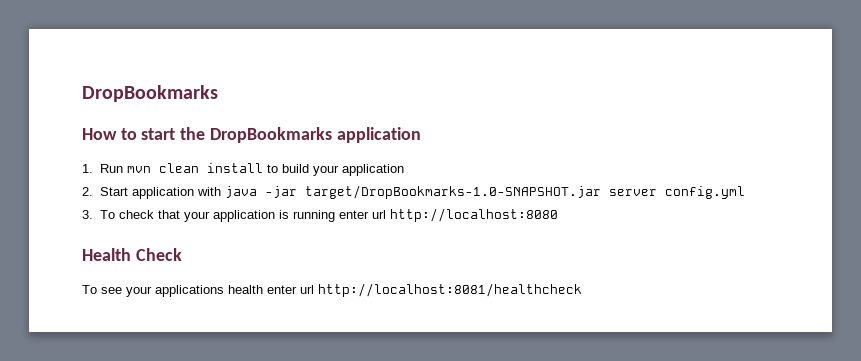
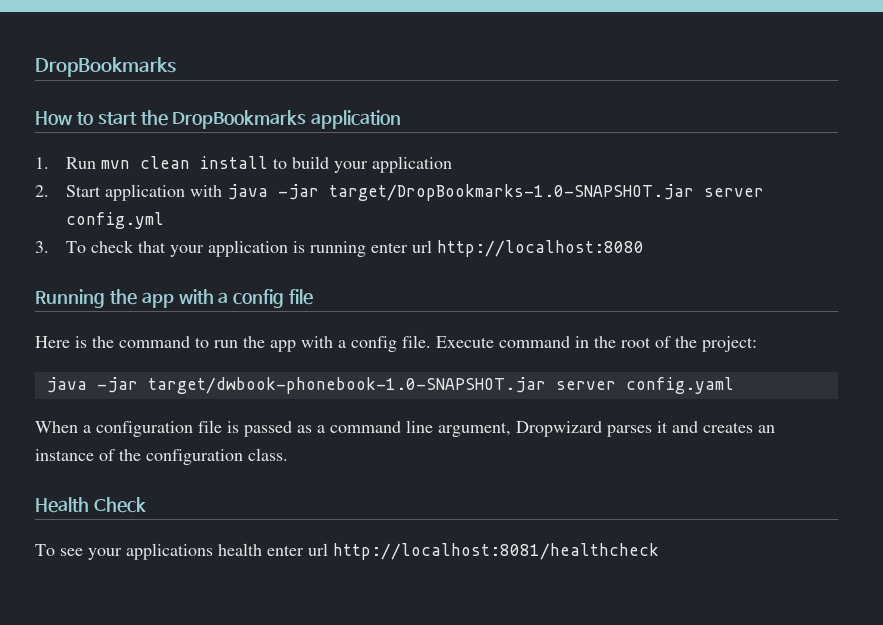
(559, 215) none -> [35,289,314,308] [35,335,757,352] [45,377,734,394] [35,420,775,437] [35,448,288,465] // Running the app with a config file // Here is the command to run the app with a config file. Execute command in the root of the project: // java -jar target/dwbook-phonebook-1.0-SNAPSHOT.jar server config.yaml // When a configuration file is passed as a command line argument, Dropwizard parses it and creates an instance of the configuration class.

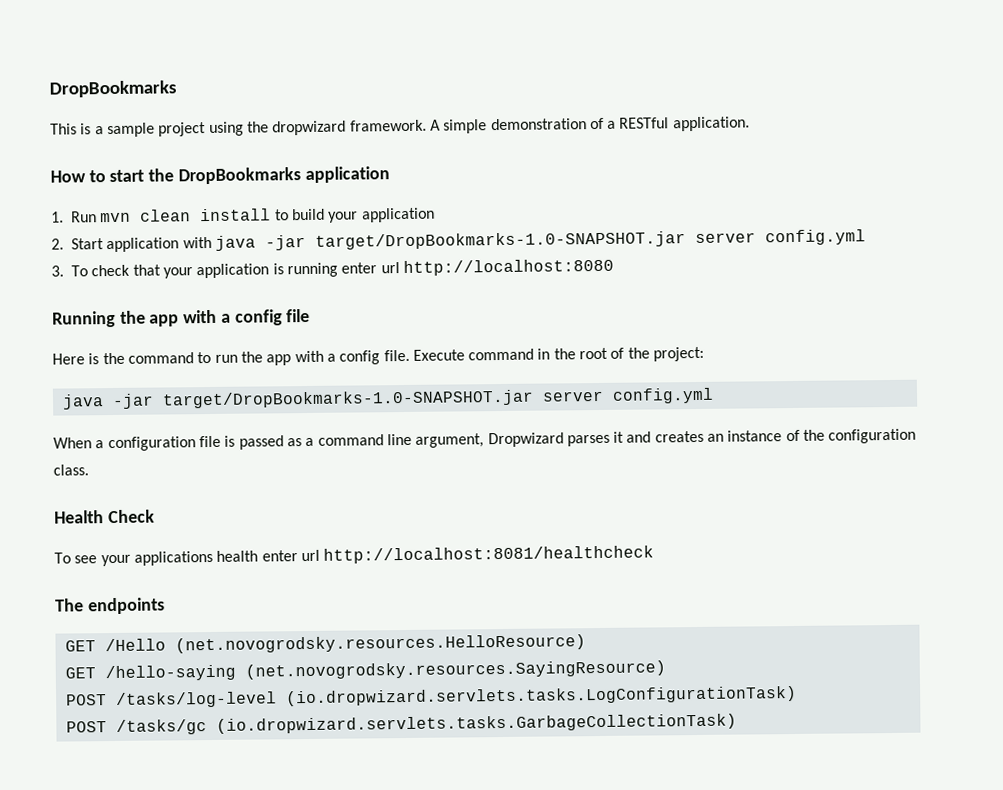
[35,57,176,77] DropBookmarks -> [49,80,177,98] [50,116,750,138] DropBookmarks // This is a sample project using the dropwizard framework. A simple demonstration of a RESTful application.
[147,377,734,394] target/dwbook-phonebook-1.0-SNAPSHOT.jar server config.yaml -> [161,387,714,409] target/DropBookmarks-1.0-SNAPSHOT.jar server config.yml
(659, 551) none -> [55,597,165,615] [64,634,586,654] [64,660,666,682] [65,685,797,708] [65,713,737,735] // The endpoints // GET /Hello (net.novogrodsky.resources.HelloResource) // GET /hello-saying (net.novogrodsky.resources.SayingResource) // POST /tasks/log-level (io.dropwizard.servlets.tasks.LogConfigurationTask) // POST /tasks/gc (io.dropwizard.servlets.tasks.GarbageCollectionTask)

